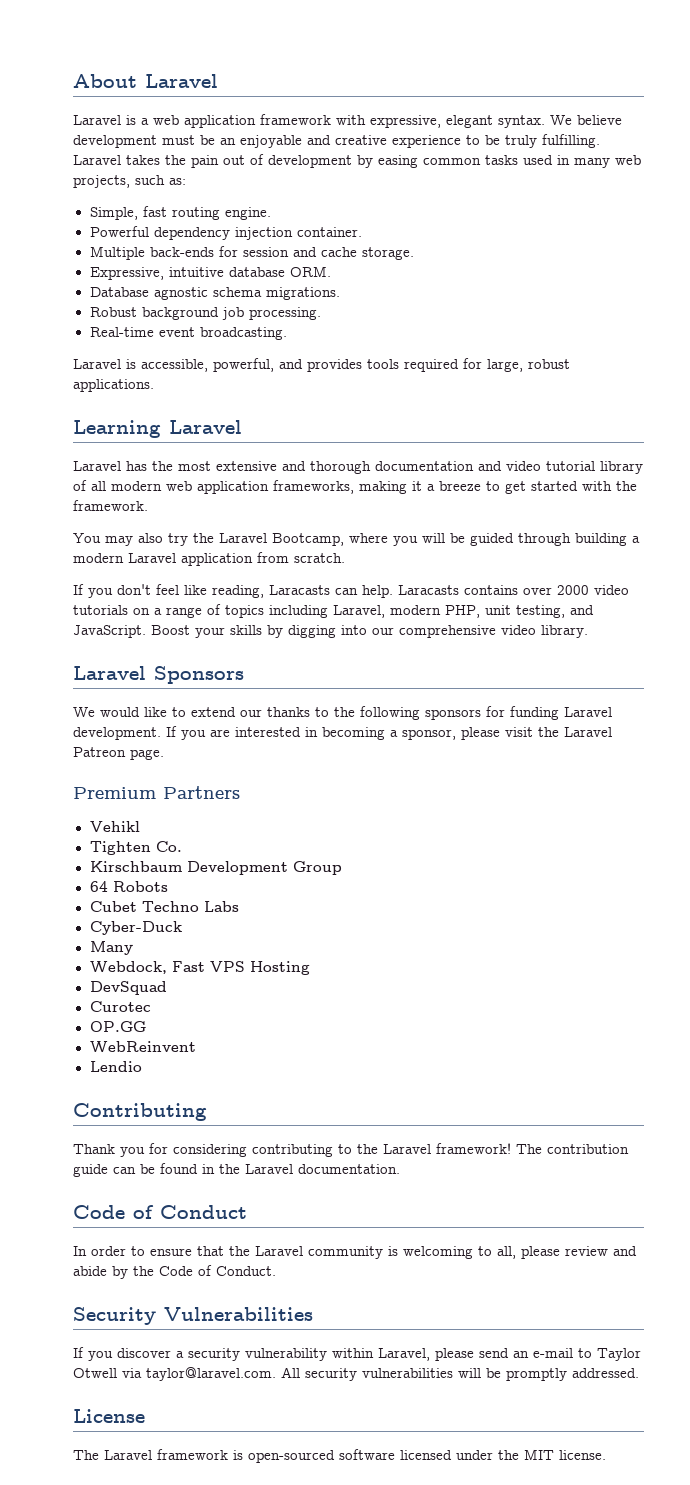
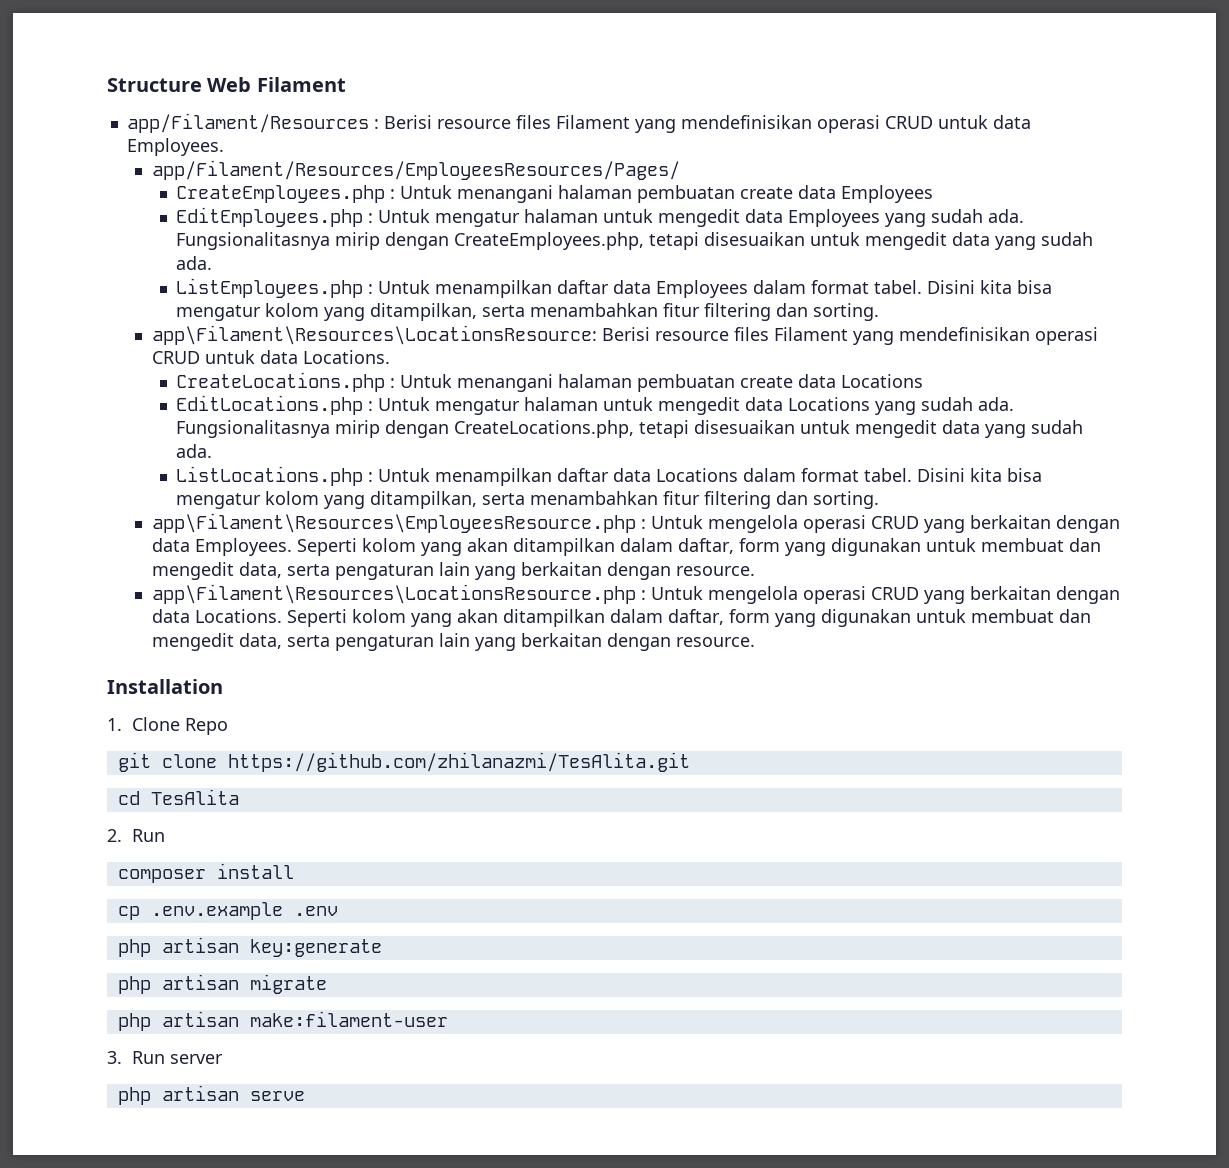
[73,74,218,88] [73,114,622,128] [73,134,600,148] [73,154,641,168] [73,175,186,188] [89,206,271,220] [89,226,362,240] [89,246,414,260] [89,266,331,280] [89,287,340,300] [89,307,321,320] [89,327,287,340] [73,358,570,372] [73,379,154,392] [73,420,242,438] [73,461,643,474] [73,480,637,494] [73,500,148,511] [73,533,640,546] [73,552,345,566] [73,584,629,598] [73,604,594,618] [73,625,588,638] [73,666,244,684] [73,706,612,720] [73,726,612,740] [73,747,164,760] [73,786,240,799] [89,821,140,832] [89,841,182,855] [89,861,342,875] [89,881,168,892] [89,901,239,912] [89,921,182,935] [89,941,133,955] [89,961,310,975] [89,981,167,995] [89,1001,151,1012] [89,1021,146,1032] [89,1041,196,1053] [89,1061,142,1072] [73,1103,207,1121] [73,1143,629,1157] [73,1163,400,1177] [73,1205,247,1219] [73,1246,637,1259] [73,1265,276,1279] [73,1307,313,1325] [73,1347,641,1361] [73,1367,639,1381] [73,1409,145,1423] [73,1449,606,1463] About Laravel // Laravel is a web application framework with expressive, elegant syntax. We believe development must be an enjoyable and creative experience to be truly fulfilling. Laravel takes the pain out of development by easing common tasks used in many web projects, such as: // Simple, fast routing engine. // Powerful dependency injection container. // Multiple back-ends for session and cache storage. // Expressive, intuitive database ORM. // Database agnostic schema migrations. // Robust background job processing. // Real-time event broadcasting. // Laravel is accessible, powerful, and provides tools required for large, robust applications. // Learning Laravel // Laravel has the most extensive and thorough documentation and video tutorial library of all modern web application frameworks, making it a breeze to get started with the framework. // You may also try the Laravel Bootcamp, where you will be guided through building a modern Laravel application from scratch. // If you don't feel like reading, Laracasts can help. Laracasts contains over 2000 video tutorials on a range of topics including Laravel, modern PHP, unit testing, and JavaScript. Boost your skills by digging into our comprehensive video library. // Laravel Sponsors // We would like to extend our thanks to the following sponsors for funding Laravel development. If you are interested in becoming a sponsor, please visit the Laravel Patreon page. // Premium Partners // Vehikl // Tighten Co. // Kirschbaum Development Group // 64 Robots // Cubet Techno Labs // Cyber-Duck // Many // Webdock, Fast VPS Hosting // DevSquad // Curotec // OP.GG // WebReinvent // Lendio // Contributing // Thank you for considering contributing to the Laravel framework! The contribution guide can be found in the Laravel documentation. // Code of Conduct // In order to ensure that the Laravel community is welcoming to all, please review and abide by the Code of Conduct. // Security Vulnerabilities // If you discover a security vulnerability within Laravel, please send an e-mail to Taylor Otwell via taylor@laravel.com. All security vulnerabilities will be promptly addressed. // License // The Laravel framework is open-sourced software licensed under the MIT license. -> [107,77,346,92] [126,113,1031,133] [126,138,224,156] [151,160,680,180] [176,185,934,203] [176,207,1025,227] [176,232,1094,250] [176,256,213,270] [176,278,1053,298] [176,303,880,321] [151,325,1098,345] [151,350,390,364] [176,372,924,392] [176,395,1015,415] [176,420,1084,438] [176,444,213,458] [176,466,1043,486] [176,491,880,509] [151,513,1120,533] [151,538,1101,556] [151,562,755,580] [151,584,1120,604] [151,609,1091,627] [151,633,755,651] [107,679,223,694] [107,717,228,735] [117,752,690,772] [117,789,239,805] [107,829,165,842] [117,863,294,883] [117,902,338,920] [117,937,382,957] [117,974,327,994] [117,1011,448,1031] [107,1051,223,1064] [117,1085,305,1105] Structure Web Filament // app/Filament/Resources : Berisi resource files Filament yang mendefinisikan operasi CRUD untuk data Employees. // app/Filament/Resources/EmployeesResources/Pages/ // CreateEmployees.php : Untuk menangani halaman pembuatan create data Employees // EditEmployees.php : Untuk mengatur halaman untuk mengedit data Employees yang sudah ada. Fungsionalitasnya mirip dengan CreateEmployees.php, tetapi disesuaikan untuk mengedit data yang sudah ada. // ListEmployees.php : Untuk menampilkan daftar data Employees dalam format tabel. Disini kita bisa mengatur kolom yang ditampilkan, serta menambahkan fitur filtering dan sorting. // app\Filament\Resources\LocationsResource: Berisi resource files Filament yang mendefinisikan operasi CRUD untuk data Locations. // CreateLocations.php : Untuk menangani halaman pembuatan create data Locations // EditLocations.php : Untuk mengatur halaman untuk mengedit data Locations yang sudah ada. Fungsionalitasnya mirip dengan CreateLocations.php, tetapi disesuaikan untuk mengedit data yang sudah ada. // ListLocations.php : Untuk menampilkan daftar data Locations dalam format tabel. Disini kita bisa mengatur kolom yang ditampilkan, serta menambahkan fitur filtering dan sorting. // app\Filament\Resources\EmployeesResource.php : Untuk mengelola operasi CRUD yang berkaitan dengan data Employees. Seperti kolom yang akan ditampilkan dalam daftar, form yang digunakan untuk membuat dan mengedit data, serta pengaturan lain yang berkaitan dengan resource. // app\Filament\Resources\LocationsResource.php : Untuk mengelola operasi CRUD yang berkaitan dengan data Locations. Seperti kolom yang akan ditampilkan dalam daftar, form yang digunakan untuk membuat dan mengedit data, serta pengaturan lain yang berkaitan dengan resource. // Installation // 1. Clone Repo // git clone https://github.com/zhilanazmi/TesAlita.git // cd TesAlita // 2. Run // composer install // cp .env.example .env // php artisan key:generate // php artisan migrate // php artisan make:filament-user // 3. Run server // php artisan serve

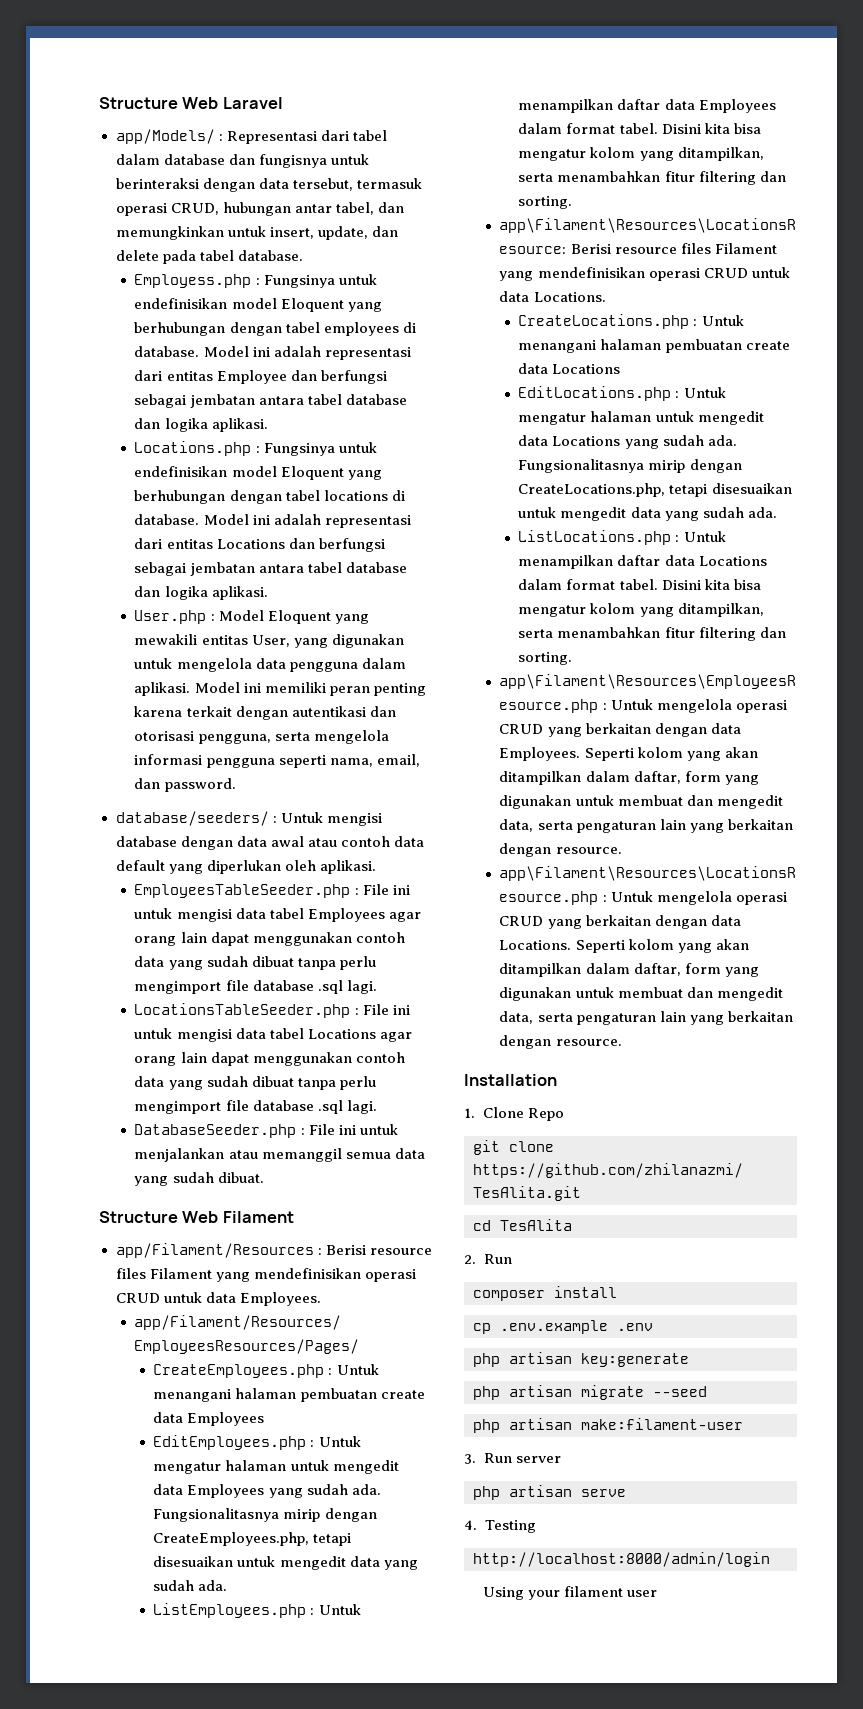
[107,77,252,92] Structure Web -> [99,97,283,109] [115,129,387,144] [115,154,369,168] [115,178,422,192] [115,202,404,216] [115,226,398,240] [115,250,303,264] [134,274,377,288] [134,298,382,312] [134,322,416,336] [134,346,411,360] [134,370,387,384] [134,394,407,408] [134,418,268,432] [134,441,377,456] [134,466,382,480] [134,490,405,504] [134,514,411,528] [134,538,385,552] [134,562,407,576] [134,586,268,600] [134,610,369,624] [134,634,404,648] [134,658,406,672] [134,682,426,696] [134,706,396,720] [134,730,389,744] [134,754,420,768] [134,778,236,792] [115,811,382,826] [115,836,424,850] [115,860,376,874] [134,884,410,898] [134,908,421,922] [134,932,405,946] [134,956,376,970] [134,980,377,994] [134,1003,410,1018] [134,1028,412,1042] [134,1052,405,1066] [134,1076,376,1090] [134,1100,377,1114] [134,1124,398,1138] [134,1148,425,1162] [134,1172,264,1186] [99,1211,219,1223] Structure Web Laravel // app/Models/ : Representasi dari tabel dalam database dan fungisnya untuk berinteraksi dengan data tersebut, termasuk operasi CRUD, hubungan antar tabel, dan memungkinkan untuk insert, update, dan delete pada tabel database. // Employess.php : Fungsinya untuk endefinisikan model Eloquent yang berhubungan dengan tabel employees di database. Model ini adalah representasi dari entitas Employee dan berfungsi sebagai jembatan antara tabel database dan logika aplikasi. // Locations.php : Fungsinya untuk endefinisikan model Eloquent yang berhubungan dengan tabel locations di database. Model ini adalah representasi dari entitas Locations dan berfungsi sebagai jembatan antara tabel database dan logika aplikasi. // User.php : Model Eloquent yang mewakili entitas User, yang digunakan untuk mengelola data pengguna dalam aplikasi. Model ini memiliki peran penting karena terkait dengan autentikasi dan otorisasi pengguna, serta mengelola informasi pengguna seperti nama, email, dan password. // database/seeders/ : Untuk mengisi database dengan data awal atau contoh data default yang diperlukan oleh aplikasi. // EmployeesTableSeeder.php : File ini untuk mengisi data tabel Employees agar orang lain dapat menggunakan contoh data yang sudah dibuat tanpa perlu mengimport file database .sql lagi. // LocationsTableSeeder.php : File ini untuk mengisi data tabel Locations agar orang lain dapat menggunakan contoh data yang sudah dibuat tanpa perlu mengimport file database .sql lagi. // DatabaseSeeder.php : File ini untuk menjalankan atau memanggil semua data yang sudah dibuat. // Structure Web
(327, 984) none -> [653,1386,707,1397] --seed
(305, 1096) none -> [464,1520,537,1533] [473,1552,770,1567] [482,1586,658,1600] // 4. Testing // http://localhost:8000/admin/login // Using your filament user

